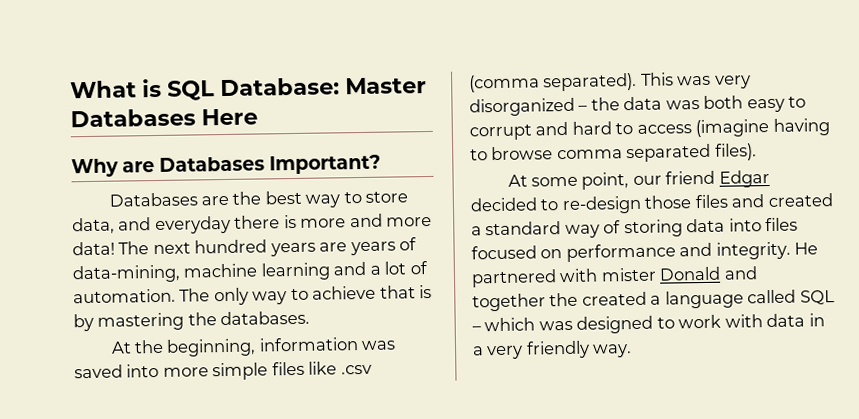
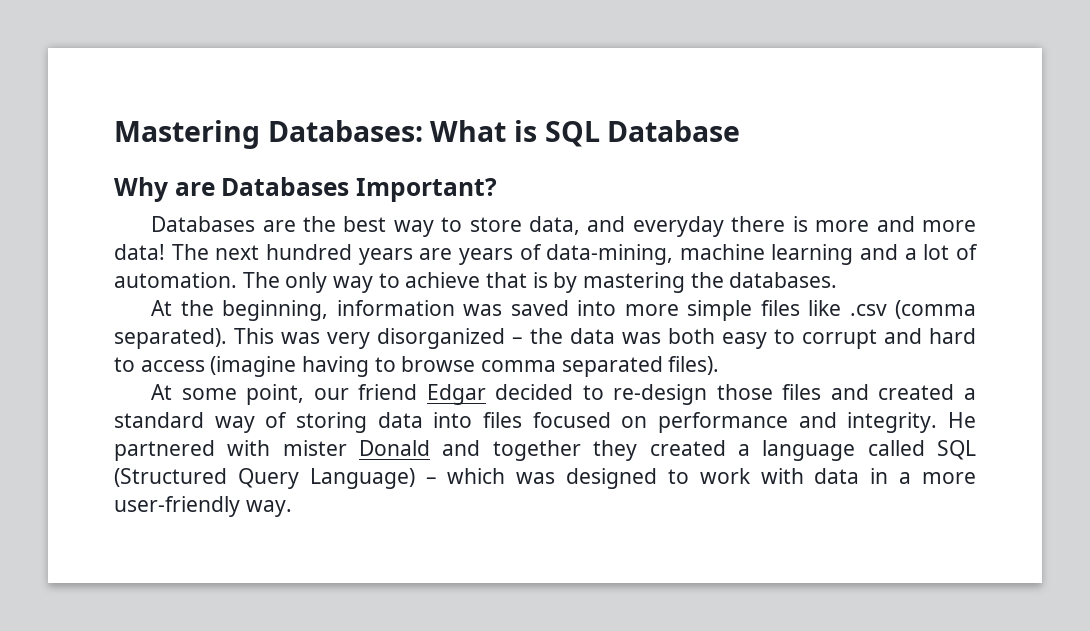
(70, 89) none -> [114,120,423,149] Mastering Databases:
[220,77,428,97] [70,108,259,128] Database: Master Databases Here -> [607,120,741,142] Database
[549,292,579,307] the -> [593,440,638,461] they
(835, 297) none -> [114,468,415,489] (Structured Query Language)
[487,340,590,360] very friendly -> [921,472,976,484] [114,496,240,517] more user-friendly

